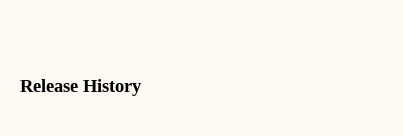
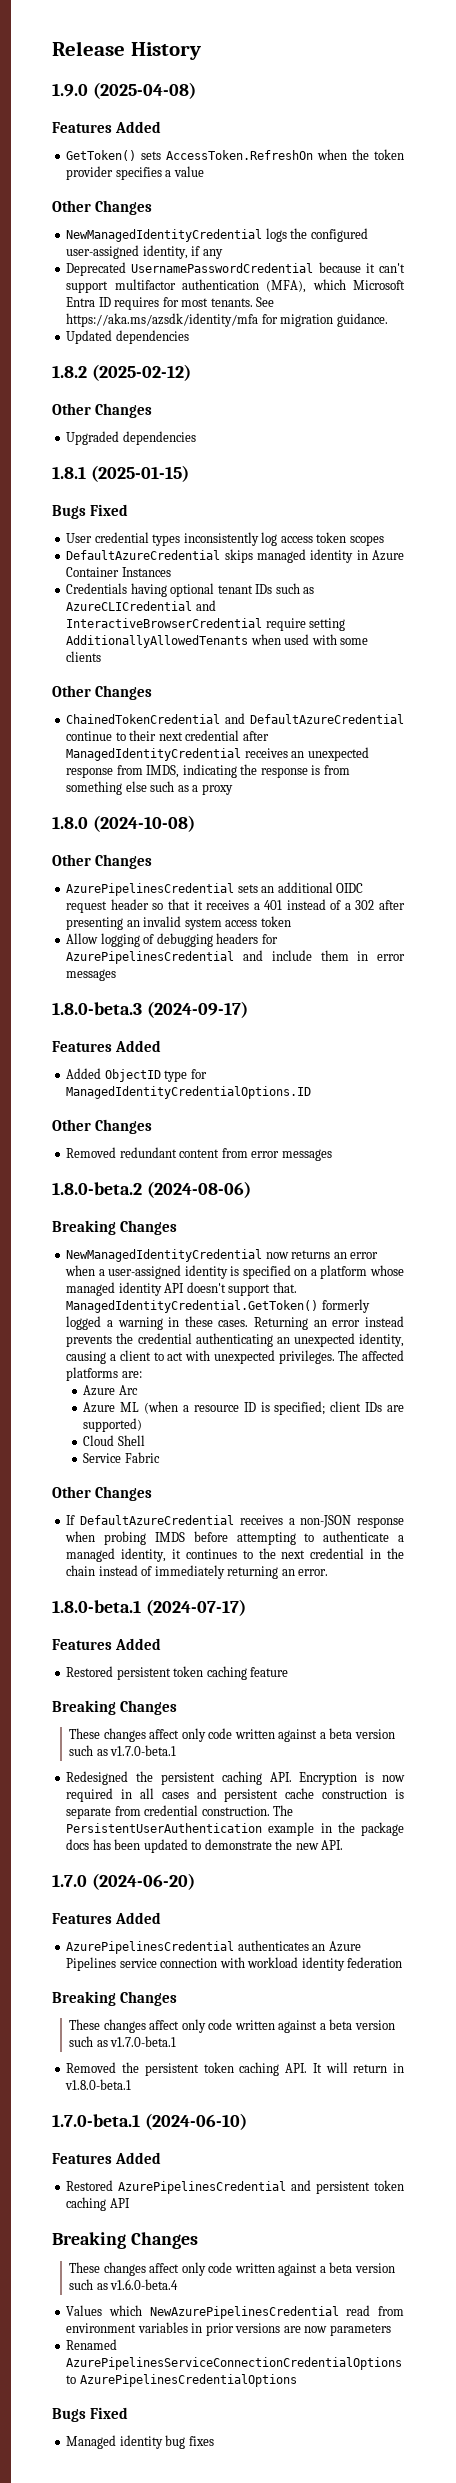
(142, 87) none -> [52,82,196,99] [52,121,162,133] [66,149,404,161] [66,166,204,180] [52,200,153,215] [66,228,368,242] [66,245,223,259] [66,262,406,276] [66,279,405,293] [66,297,275,310] [66,313,388,327] [66,330,189,344] [52,364,191,381] [52,403,153,418] [66,431,196,445] [52,465,189,482] [52,504,129,519] [66,532,384,546] [66,549,404,563] [66,567,171,577] [66,583,315,597] [66,600,216,611] [66,618,346,631] [66,634,369,648] [66,651,102,662] [52,685,153,700] [66,713,404,724] [66,730,269,741] [66,747,369,761] [66,764,350,778] [66,781,233,795] [52,815,195,832] [52,854,153,869] [66,882,364,896] [66,899,405,913] [66,916,291,930] [66,933,278,947] [66,950,406,964] [66,969,117,981] [52,1001,248,1018] [52,1040,162,1052] [66,1068,207,1082] [66,1086,312,1099] [52,1119,153,1134] [66,1147,332,1161] [52,1181,251,1198] [52,1220,178,1235] [66,1249,379,1262] [65,1265,404,1279] [66,1282,297,1296] [66,1299,370,1313] [66,1316,404,1330] [66,1333,404,1347] [66,1350,404,1364] [66,1367,142,1381] [83,1385,139,1396] [83,1401,405,1415] [83,1418,143,1432] [83,1435,146,1446] [83,1452,161,1463] [52,1486,153,1501] [66,1515,404,1528] [65,1531,404,1545] [66,1548,404,1562] [66,1565,329,1579] [52,1599,246,1616] [52,1638,162,1650] [66,1666,289,1680] [52,1700,178,1715] [69,1728,395,1742] [69,1745,177,1756] [66,1771,405,1785] [66,1788,404,1802] [66,1805,294,1819] [66,1822,405,1836] [66,1839,344,1853] [52,1873,195,1890] [52,1912,162,1924] [66,1940,361,1954] [66,1957,403,1971] [52,1991,178,2006] [69,2019,395,2033] [69,2036,177,2047] [66,2062,405,2076] [65,2079,132,2090] [52,2113,247,2130] [52,2152,162,2164] [66,2180,405,2194] [66,2197,130,2211] [52,2232,198,2249] [69,2262,395,2276] [69,2279,179,2290] [66,2305,404,2319] [66,2322,391,2336] [66,2339,118,2350] [66,2357,403,2370] [66,2374,297,2387] [52,2407,129,2422] [66,2435,214,2449] // 1.9.0 (2025-04-08) // Features Added // GetToken() sets AccessToken.RefreshOn when the token provider specifies a value // Other Changes // NewManagedIdentityCredential logs the configured user-assigned identity, if any // Deprecated UsernamePasswordCredential because it can't support multifactor authentication (MFA), which Microsoft Entra ID requires for most tenants. See https://aka.ms/azsdk/identity/mfa for migration guidance. // Updated dependencies // 1.8.2 (2025-02-12) // Other Changes // Upgraded dependencies // 1.8.1 (2025-01-15) // Bugs Fixed // User credential types inconsistently log access token scopes // DefaultAzureCredential skips managed identity in Azure Container Instances // Credentials having optional tenant IDs such as AzureCLICredential and InteractiveBrowserCredential require setting AdditionallyAllowedTenants when used with some clients // Other Changes // ChainedTokenCredential and DefaultAzureCredential continue to their next credential after ManagedIdentityCredential receives an unexpected response from IMDS, indicating the response is from something else such as a proxy // 1.8.0 (2024-10-08) // Other Changes // AzurePipelinesCredential sets an additional OIDC request header so that it receives a 401 instead of a 302 after presenting an invalid system access token // Allow logging of debugging headers for AzurePipelinesCredential and include them in error messages // 1.8.0-beta.3 (2024-09-17) // Features Added // Added ObjectID type for ManagedIdentityCredentialOptions.ID // Other Changes // Removed redundant content from error messages // 1.8.0-beta.2 (2024-08-06) // Breaking Changes // NewManagedIdentityCredential now returns an error when a user-assigned identity is specified on a platform whose managed identity API doesn't support that. ManagedIdentityCredential.GetToken() formerly logged a warning in these cases. Returning an error instead prevents the credential authenticating an unexpected identity, causing a client to act with unexpected privileges. The affected platforms are: // Azure Arc // Azure ML (when a resource ID is specified; client IDs are supported) // Cloud Shell // Service Fabric // Other Changes // If DefaultAzureCredential receives a non-JSON response when probing IMDS before attempting to authenticate a managed identity, it continues to the next credential in the chain instead of immediately returning an error. // 1.8.0-beta.1 (2024-07-17) // Features Added // Restored persistent token caching feature // Breaking Changes // These changes affect only code written against a beta version such as v1.7.0-beta.1 // Redesigned the persistent caching API. Encryption is now required in all cases and persistent cache construction is separate from credential construction. The PersistentUserAuthentication example in the package docs has been updated to demonstrate the new API. // 1.7.0 (2024-06-20) // Features Added // AzurePipelinesCredential authenticates an Azure Pipelines service connection with workload identity federation // Breaking Changes // These changes affect only code written against a beta version such as v1.7.0-beta.1 // Removed the persistent token caching API. It will return in v1.8.0-beta.1 // 1.7.0-beta.1 (2024-06-10) // Features Added // Restored AzurePipelinesCredential and persistent token caching API // Breaking Changes // These changes affect only code written against a beta version such as v1.6.0-beta.4 // Values which NewAzurePipelinesCredential read from environment variables in prior versions are now parameters // Renamed AzurePipelinesServiceConnectionCredentialOptions to AzurePipelinesCredentialOptions // Bugs Fixed // Managed identity bug fixes

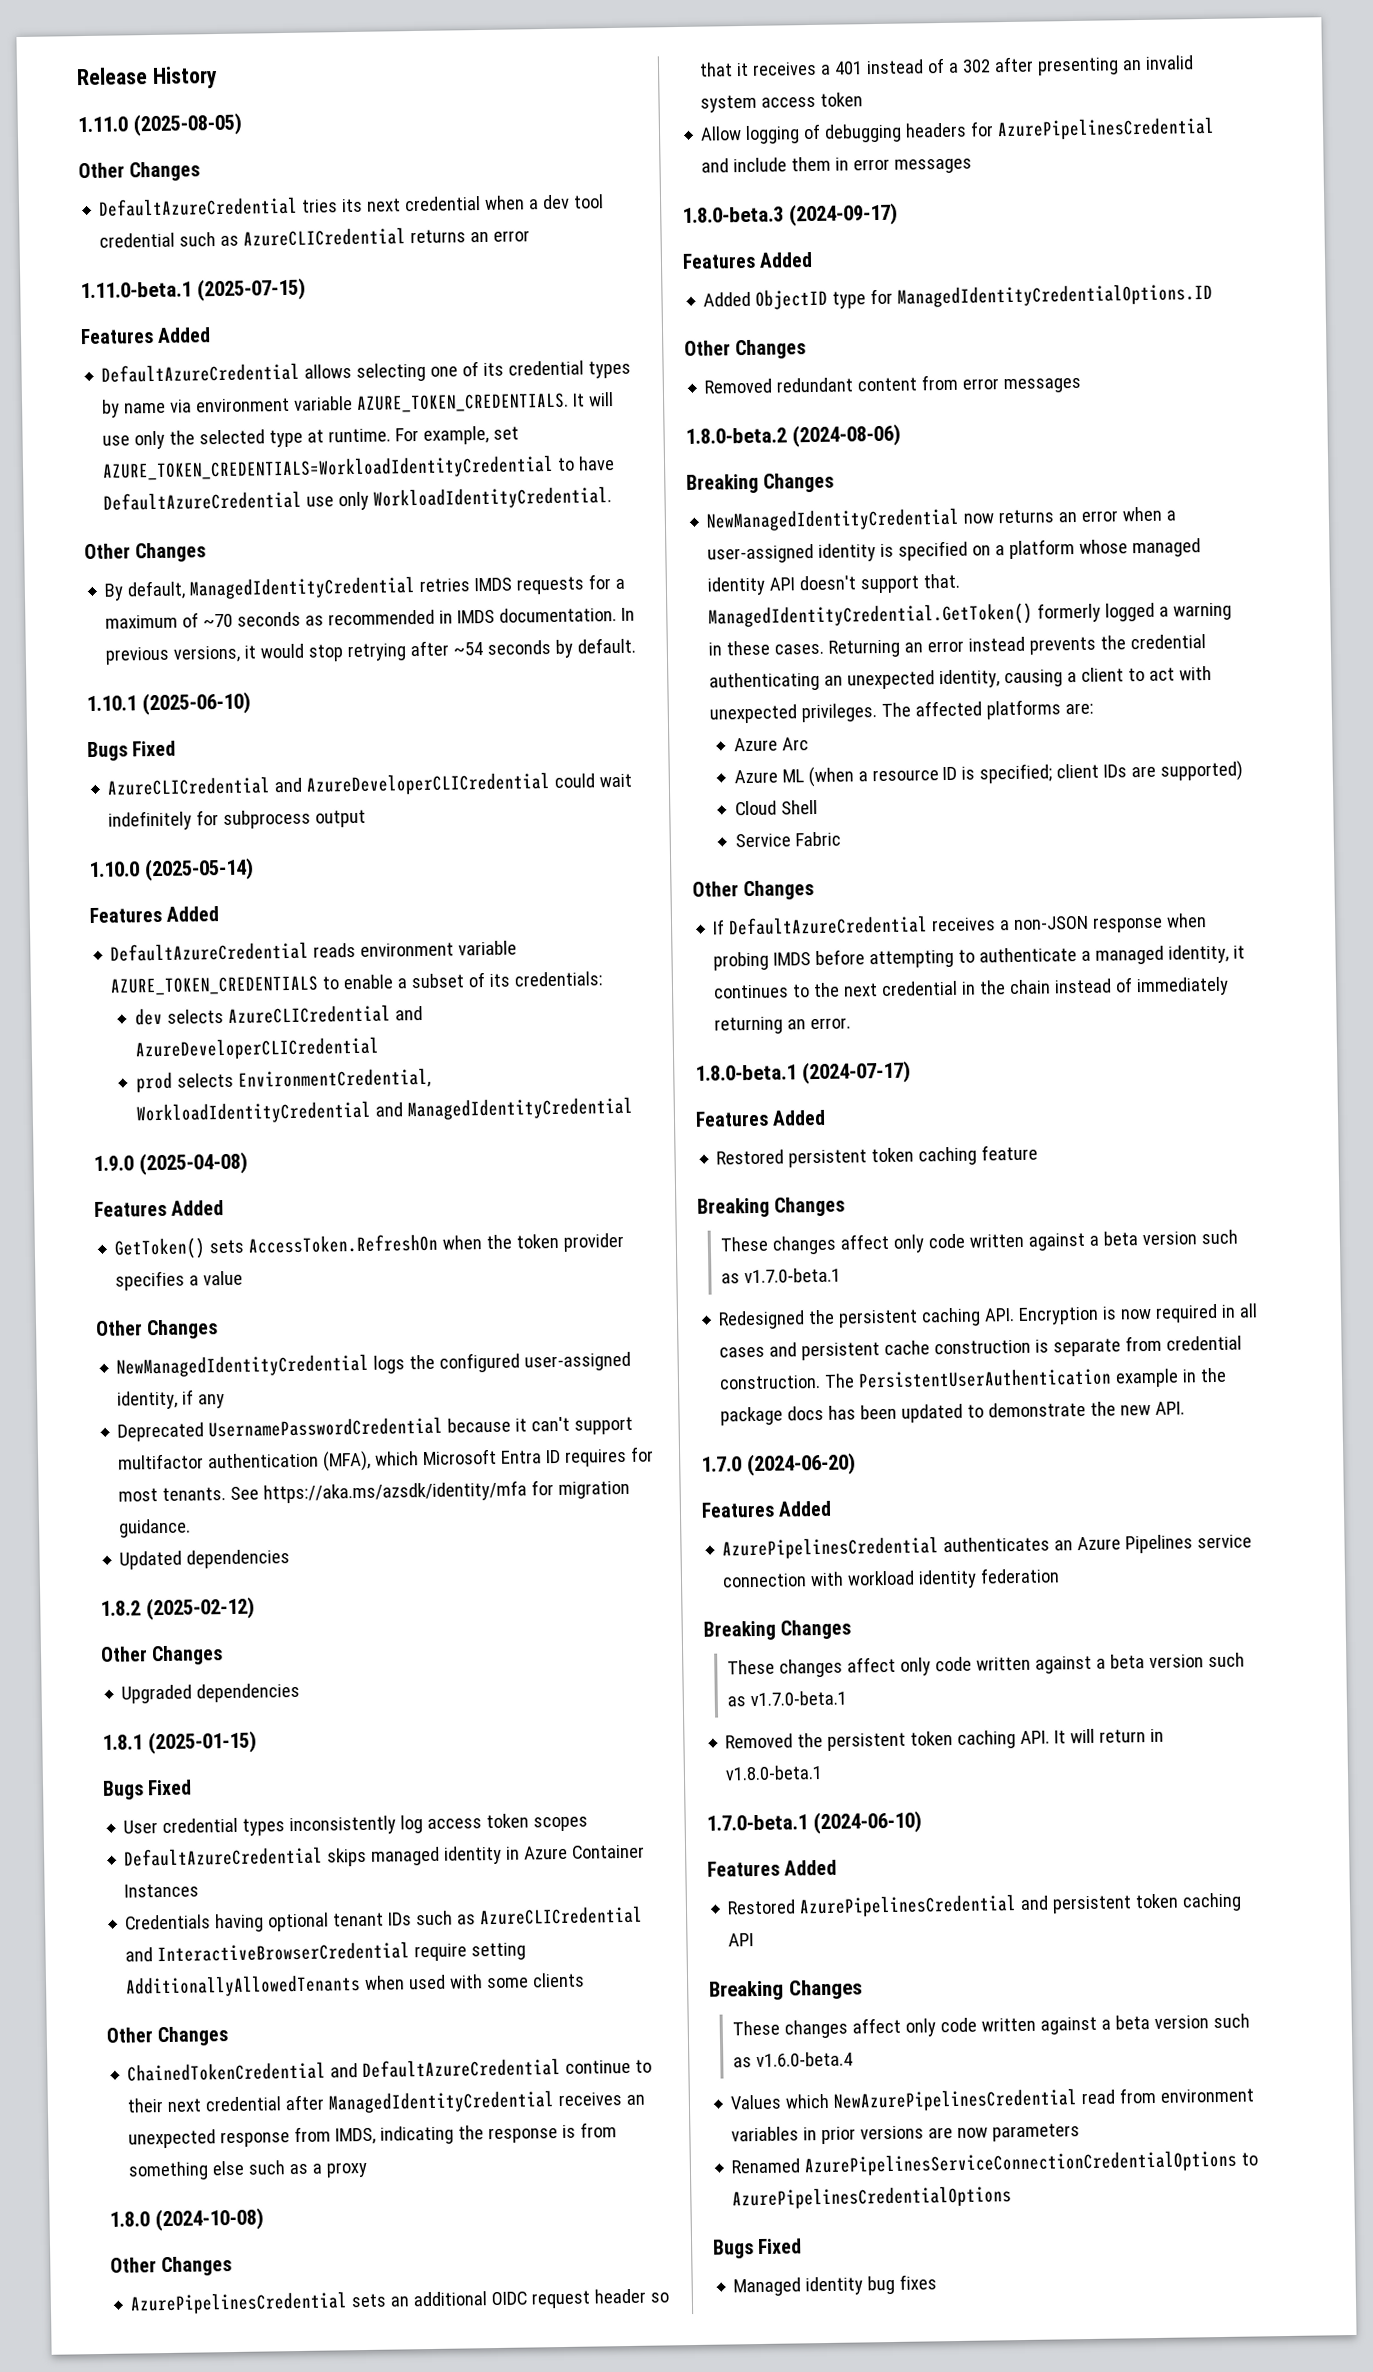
(201, 51) none -> [77,112,242,137] [78,161,201,182] [98,194,605,217] [99,227,531,248] [80,277,306,302] [80,327,212,345] [101,360,632,383] [101,392,615,418] [102,425,520,450] [102,454,616,482] [103,486,613,511] [84,542,207,563] [104,574,626,601] [105,606,636,629] [105,637,637,665] [86,691,251,716] [87,740,177,762] [107,772,633,796] [108,809,367,831] [89,857,254,882] [89,906,220,924] [110,940,518,962] [110,971,604,996] [134,1004,423,1026] [134,1036,380,1061] [135,1067,431,1093] [135,1096,633,1125] // 1.11.0 (2025-08-05) // Other Changes // DefaultAzureCredential tries its next credential when a dev tool credential such as AzureCLICredential returns an error // 1.11.0-beta.1 (2025-07-15) // Features Added // DefaultAzureCredential allows selecting one of its credential types by name via environment variable AZURE_TOKEN_CREDENTIALS. It will use only the selected type at runtime. For example, set AZURE_TOKEN_CREDENTIALS=WorkloadIdentityCredential to have DefaultAzureCredential use only WorkloadIdentityCredential. // Other Changes // By default, ManagedIdentityCredential retries IMDS requests for a maximum of ~70 seconds as recommended in IMDS documentation. In previous versions, it would stop retrying after ~54 seconds by default. // 1.10.1 (2025-06-10) // Bugs Fixed // AzureCLICredential and AzureDeveloperCLICredential could wait indefinitely for subprocess output // 1.10.0 (2025-05-14) // Features Added // DefaultAzureCredential reads environment variable AZURE_TOKEN_CREDENTIALS to enable a subset of its credentials: // dev selects AzureCLICredential and AzureDeveloperCLICredential // prod selects EnvironmentCredential, WorkloadIdentityCredential and ManagedIdentityCredential

